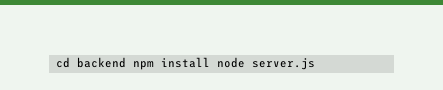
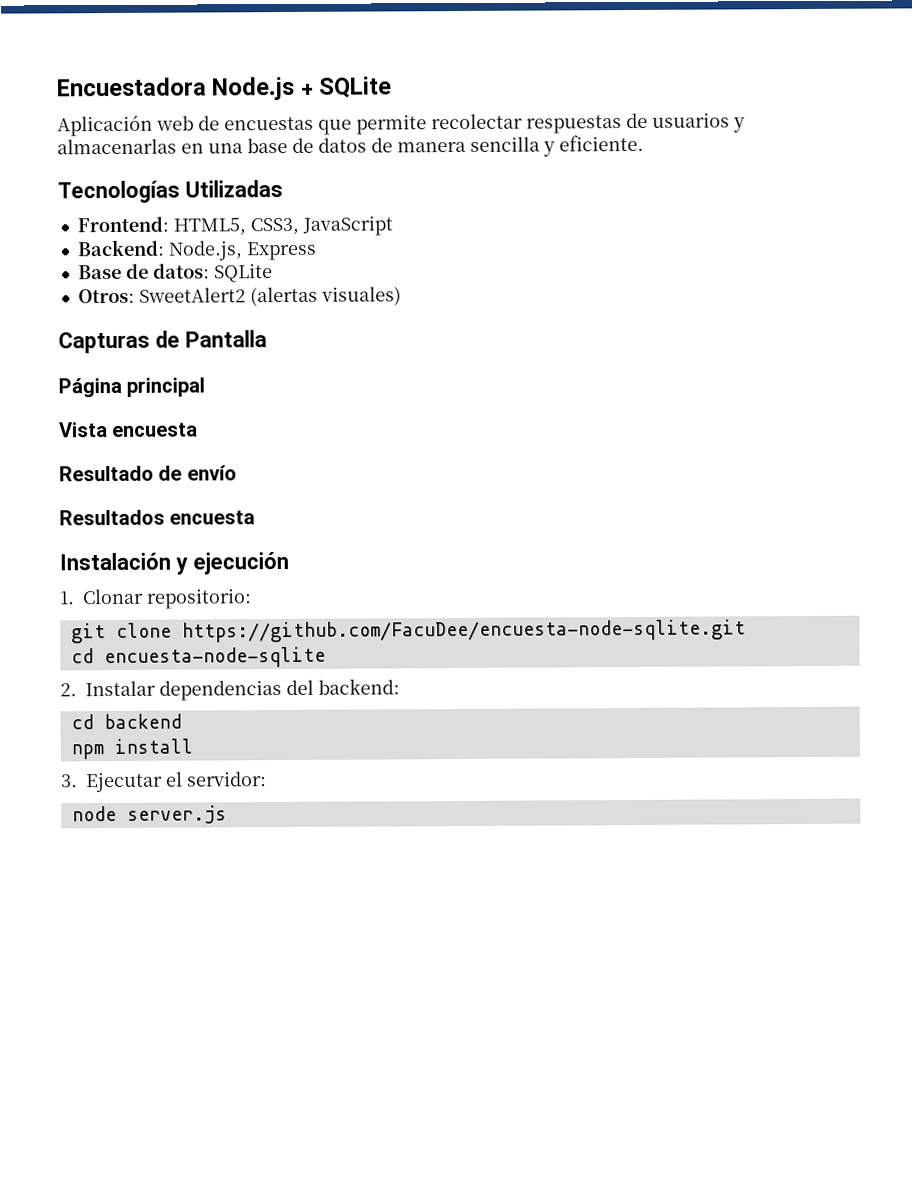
(55, 62) none -> [57,76,393,101] [57,112,745,137] [57,134,644,157] [57,180,283,204] [76,215,393,236] [76,239,317,261] [77,263,273,283] [77,286,402,307] [58,330,267,354] [58,377,206,398] [59,422,199,438] [59,465,237,482] [59,509,256,526] [59,551,289,575] [59,588,252,609] [70,619,746,644] [70,646,326,669] [60,678,400,701] Encuestadora Node.js + SQLite // Aplicación web de encuestas que permite recolectar respuestas de usuarios y almacenarlas en una base de datos de manera sencilla y eficiente. // Tecnologías Utilizadas // Frontend: HTML5, CSS3, JavaScript // Backend: Node.js, Express // Base de datos: SQLite // Otros: SweetAlert2 (alertas visuales) // Capturas de Pantalla // Página principal // Vista encuesta // Resultado de envío // Resultados encuesta // Instalación y ejecución // 1. Clonar repositorio: // git clone https://github.com/FacuDee/encuesta-node-sqlite.git // cd encuesta-node-sqlite // 2. Instalar dependencias del backend: //
(126, 62) none -> (182, 721) //
(210, 62) none -> [61,771,267,793] // 3. Ejecutar el servidor: //

